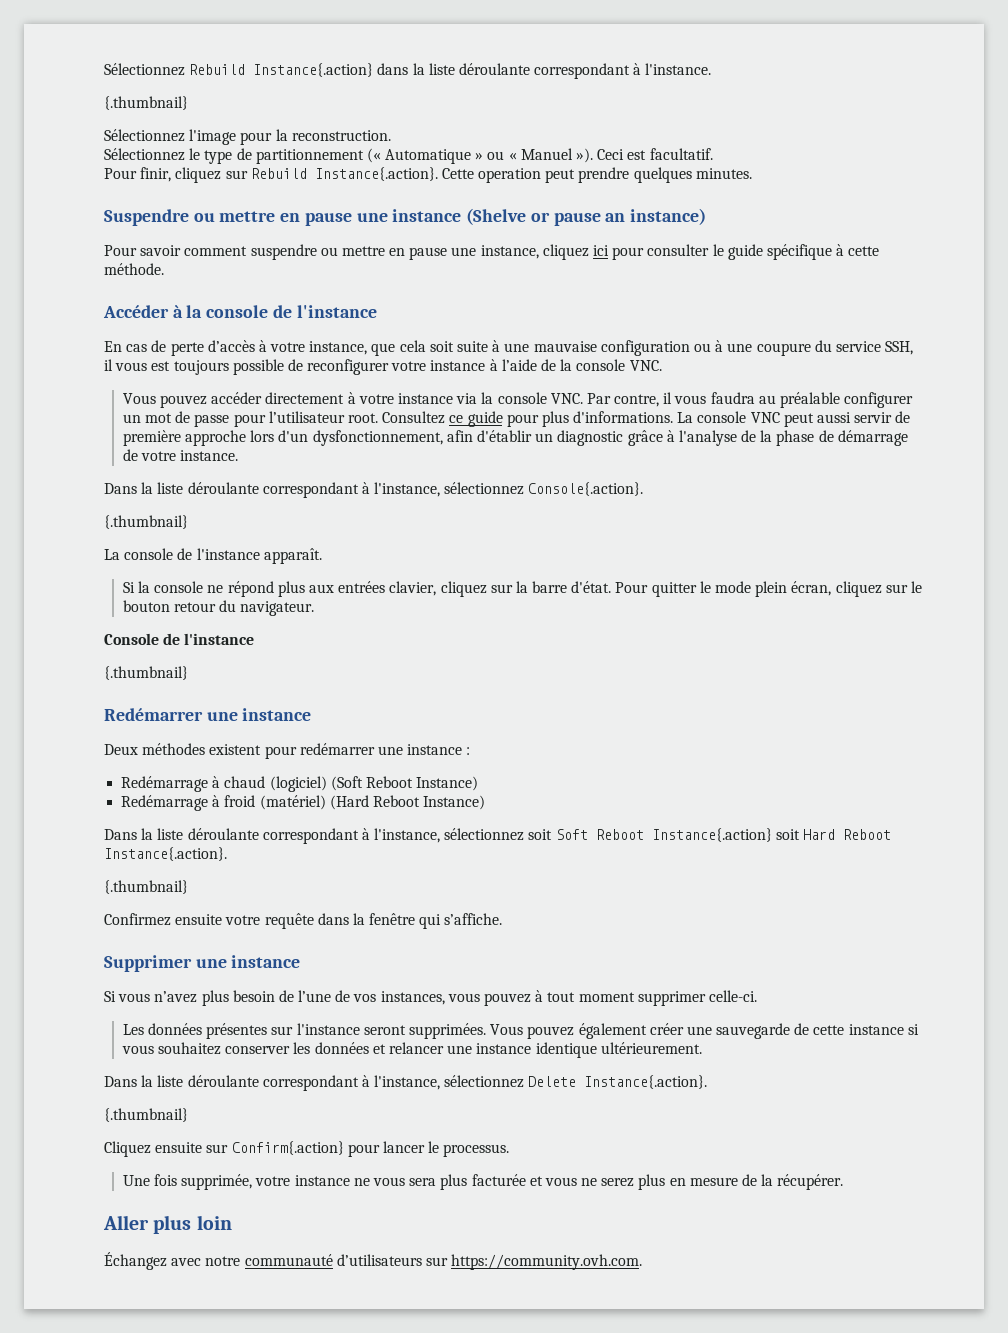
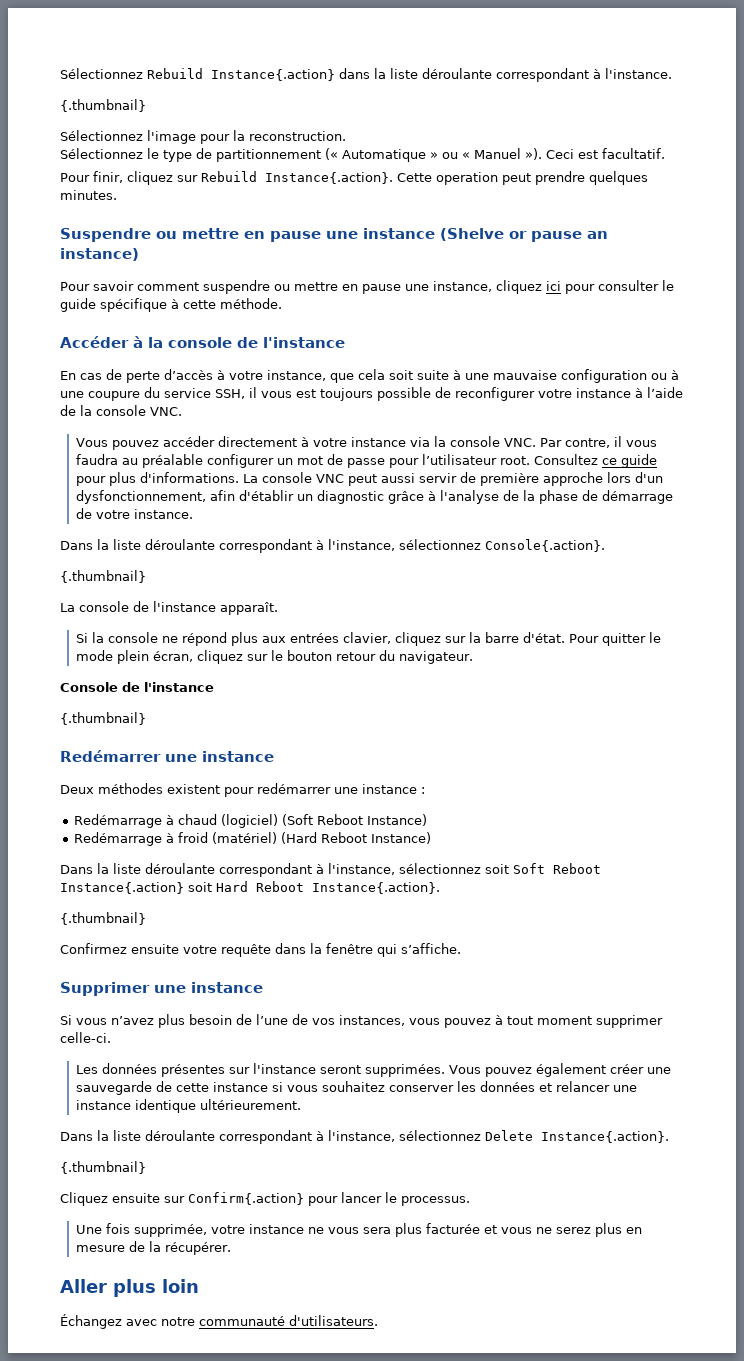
[336,1254,643,1270] d’utilisateurs sur https://community.ovh.com. -> [289,1315,378,1326] d'utilisateurs.

